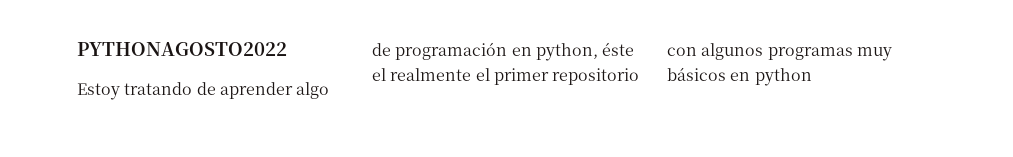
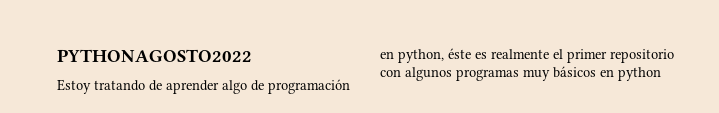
[372,68,386,81] el -> [475,52,487,59] es

